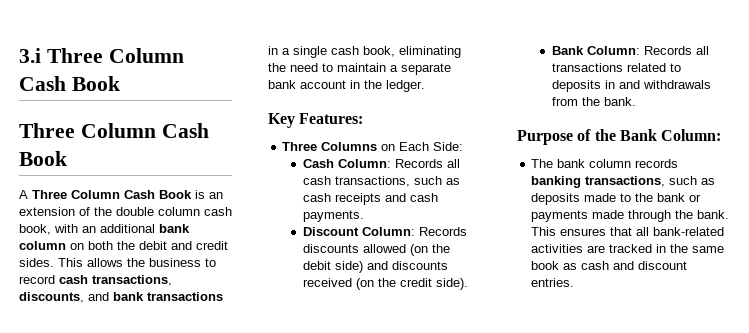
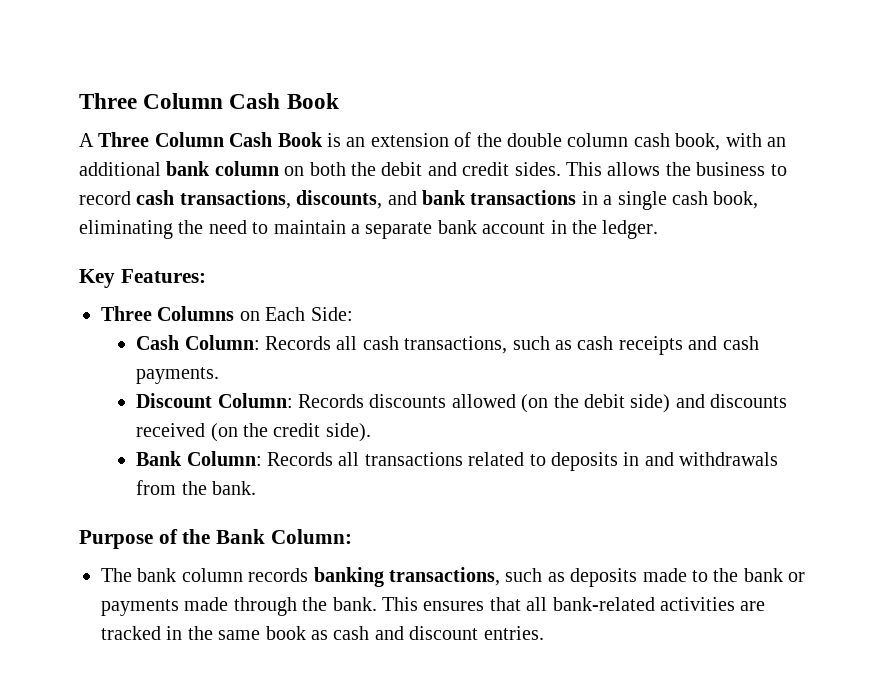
[19,48,184,63] [19,76,120,91] 3.i Three Column Cash Book // -> (79, 101) none

